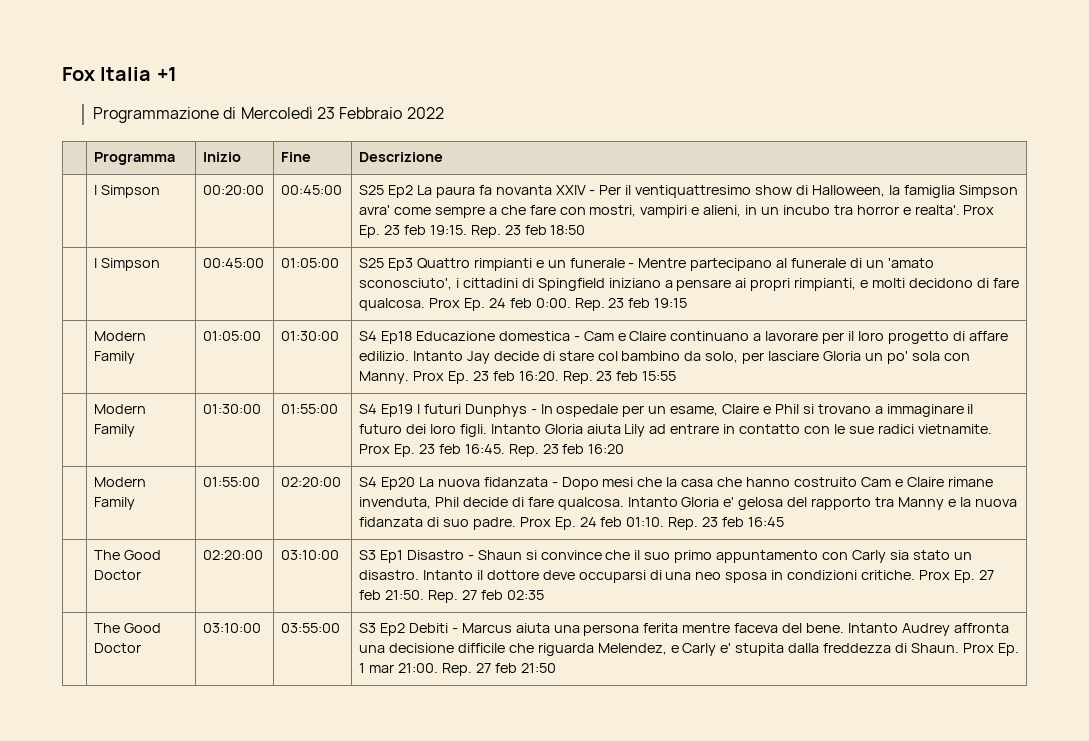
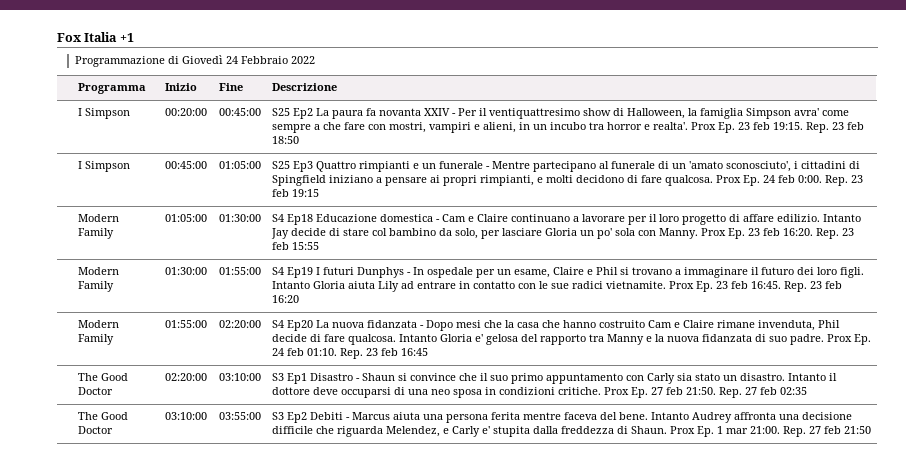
[240,106,336,119] Mercoledì 23 -> [181,55,238,64] Giovedì 24

